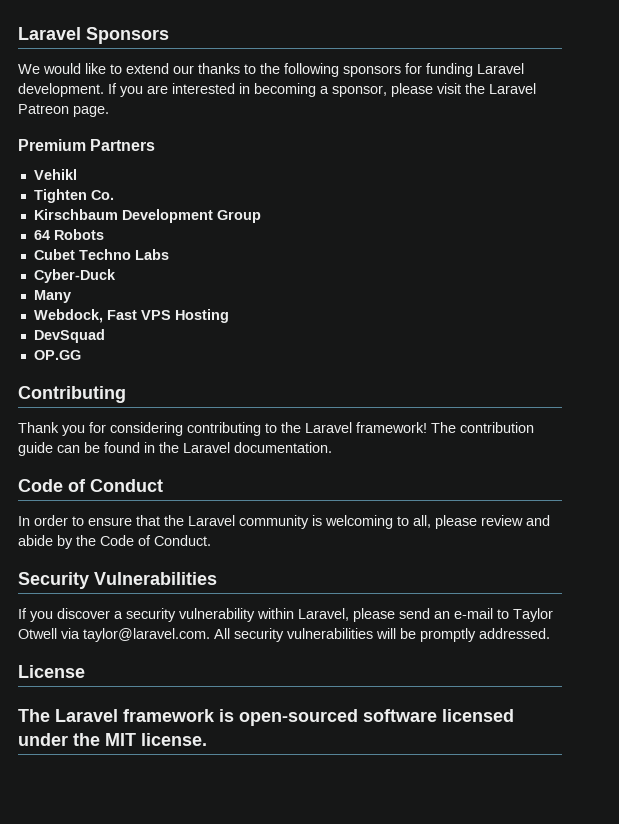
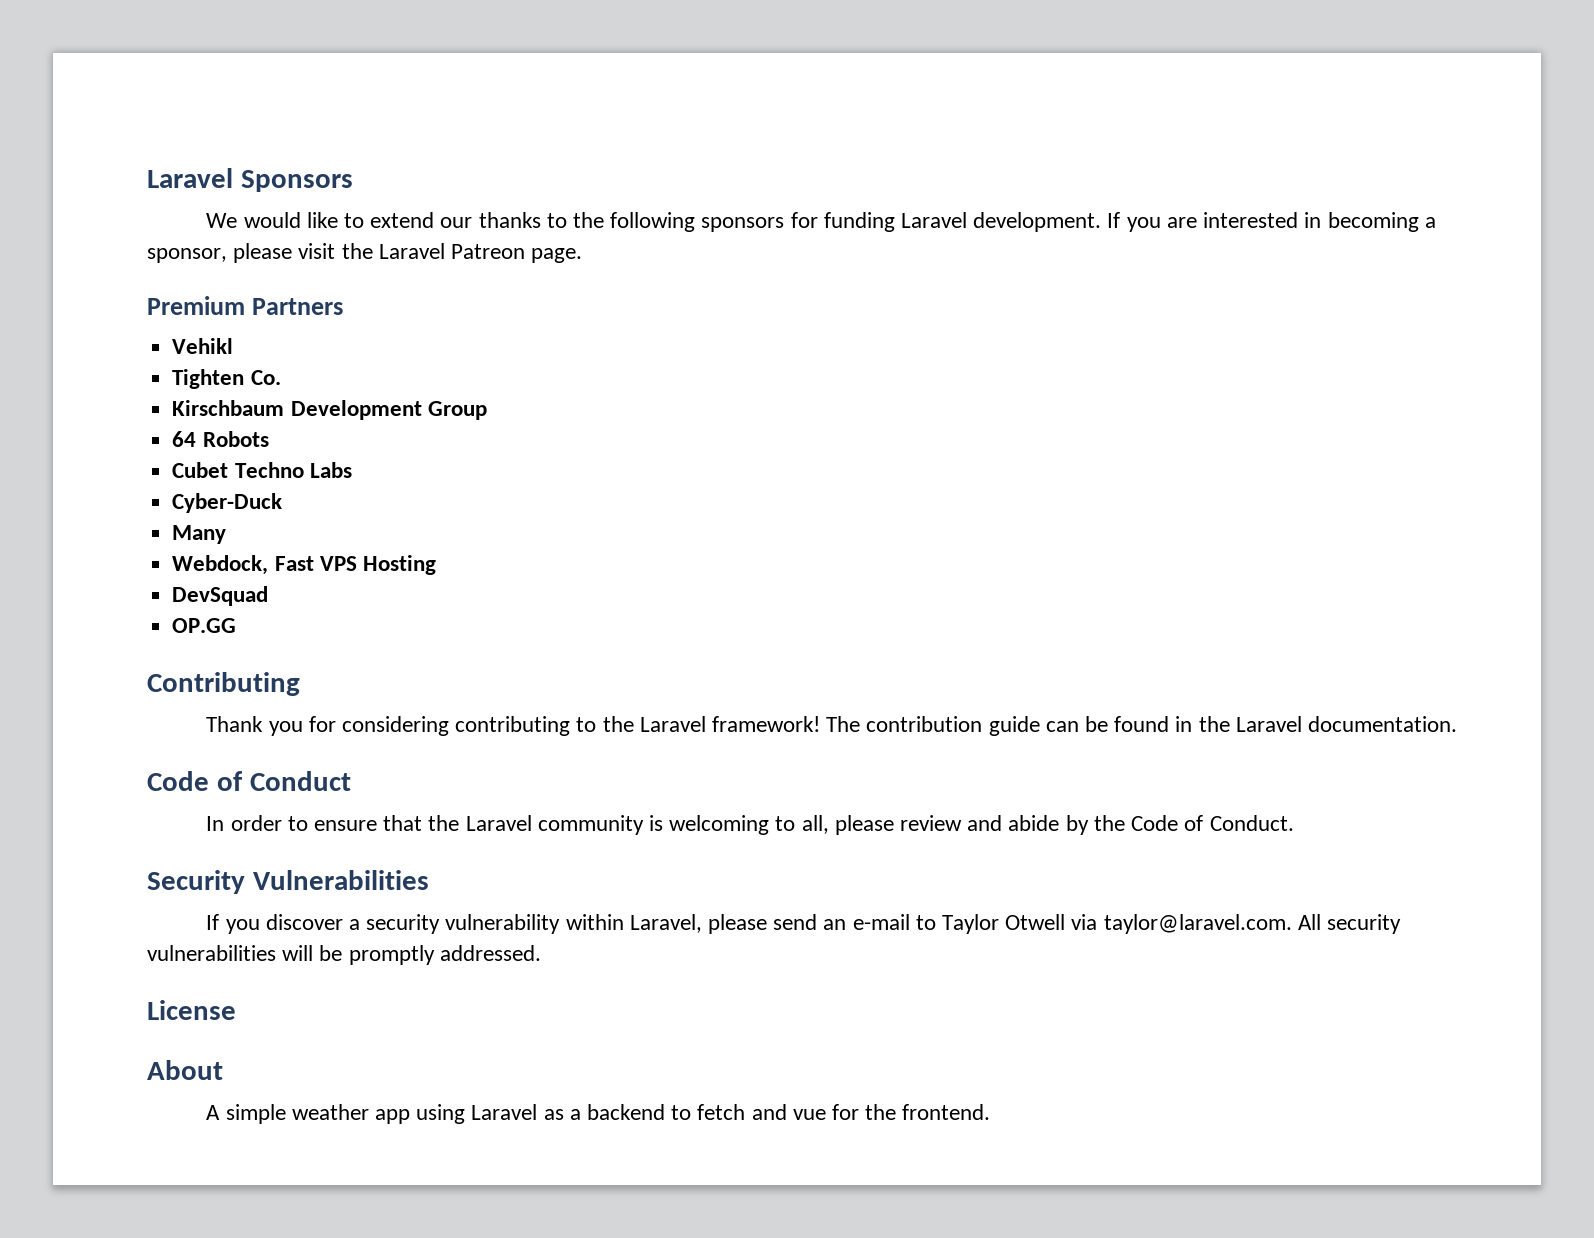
[18,709,514,726] [18,733,207,746] The Laravel framework is open-sourced software licensed under the MIT license. -> [147,1060,223,1080] [206,1104,991,1124] About // A simple weather app using Laravel as a backend to fetch and vue for the frontend.

